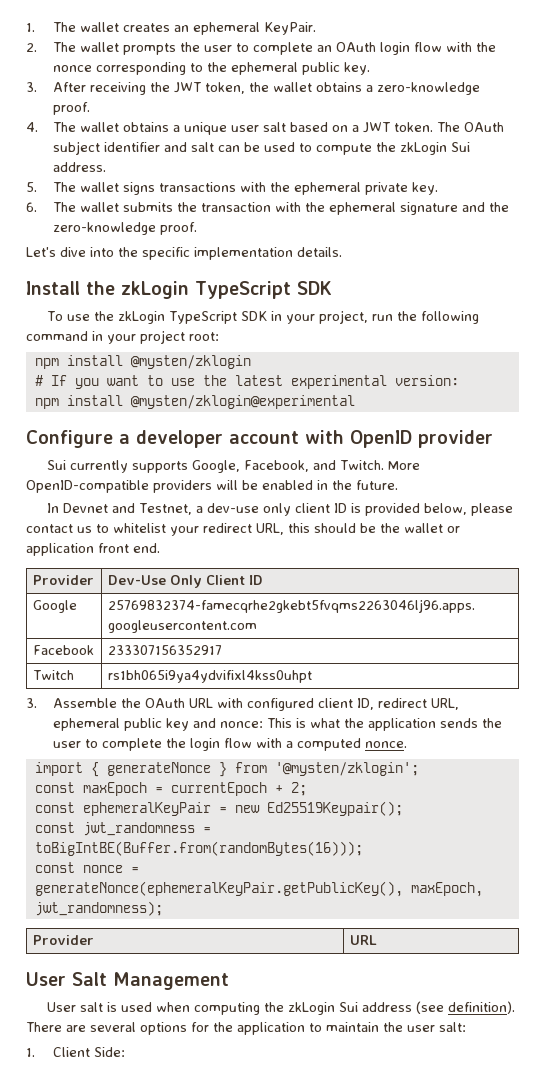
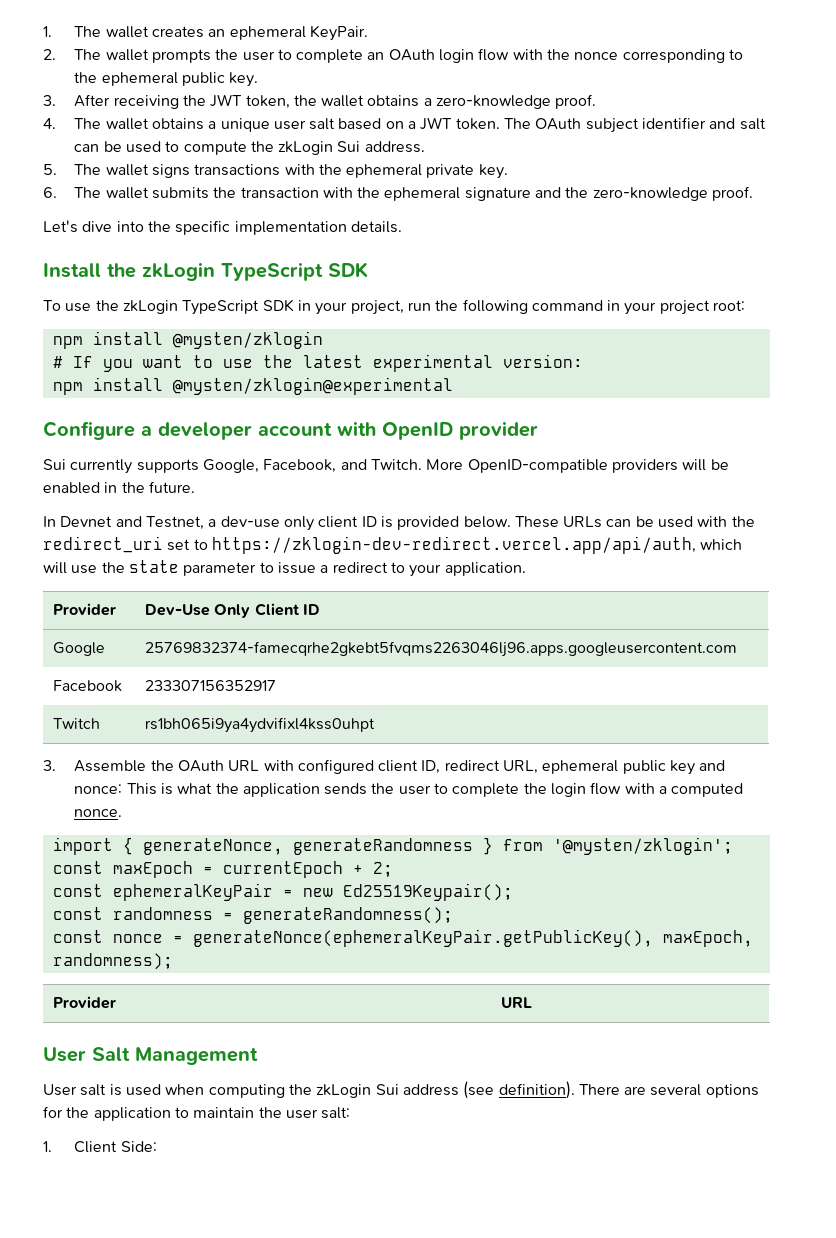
[423,503,513,516] [26,523,460,536] [26,543,160,556] below, please contact us to whitelist your redirect URL, this should be the wallet or application front end. -> [463,516,755,528] [43,536,743,554] [43,560,526,577] below. These URLs can be used with the redirect_uri set to https://zklogin-dev-redirect.vercel.app/api/auth, which will use the state parameter to issue a redirect to your application.
[106,762,211,776] generateNonce -> [142,838,473,855] generateNonce, generateRandomness
[82,822,211,836] [34,841,363,856] jwt_randomness = toBigIntBE(Buffer.from(randomBytes(16))); -> [112,907,453,924] randomness = generateRandomness();
[34,901,163,916] jwt_randomness); -> [52,953,173,970] randomness);

